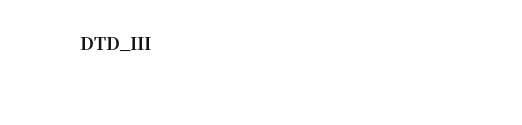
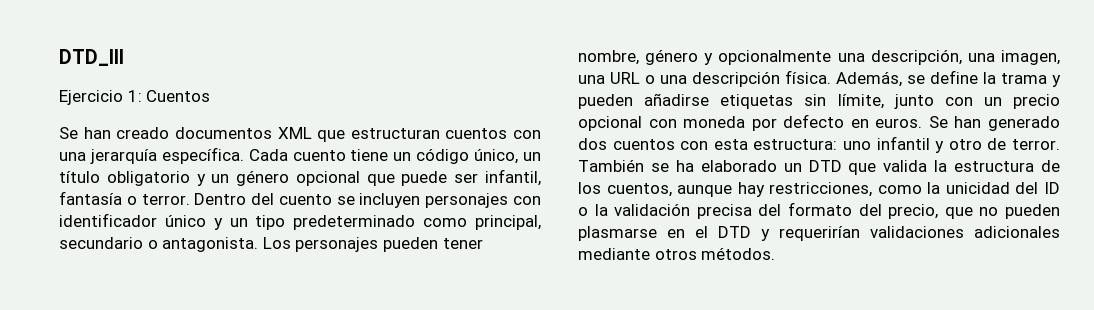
(151, 44) none -> [59,90,211,105] [59,127,541,142] [59,147,542,164] [59,169,541,186] [59,191,541,208] [59,213,541,230] [59,237,483,252] [578,49,1060,65] [578,70,1061,87] [578,93,1060,109] [578,114,1060,131] [578,136,1060,153] [578,159,1060,175] [578,182,1060,197] [578,202,1060,219] [578,226,1060,241] [578,247,776,260] // Ejercicio 1: Cuentos // Se han creado documentos XML que estructuran cuentos con una jerarquía específica. Cada cuento tiene un código único, un título obligatorio y un género opcional que puede ser infantil, fantasía o terror. Dentro del cuento se incluyen personajes con identificador único y un tipo predeterminado como principal, secundario o antagonista. Los personajes pueden tener nombre, género y opcionalmente una descripción, una imagen, una URL o una descripción física. Además, se define la trama y pueden añadirse etiquetas sin límite, junto con un precio opcional con moneda por defecto en euros. Se han generado dos cuentos con esta estructura: uno infantil y otro de terror. También se ha elaborado un DTD que valida la estructura de los cuentos, aunque hay restricciones, como la unicidad del ID o la validación precisa del formato del precio, que no pueden plasmarse en el DTD y requerirían validaciones adicionales mediante otros métodos.

